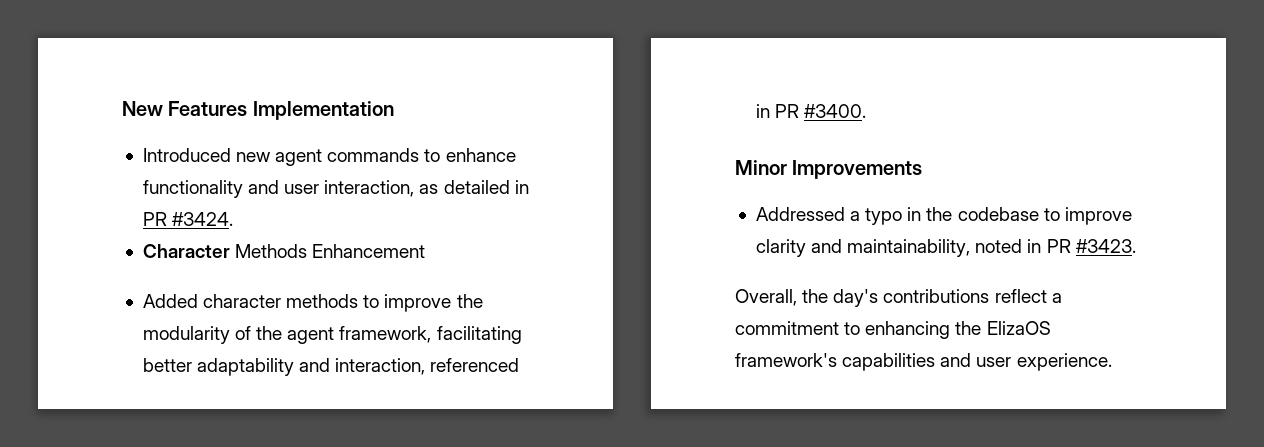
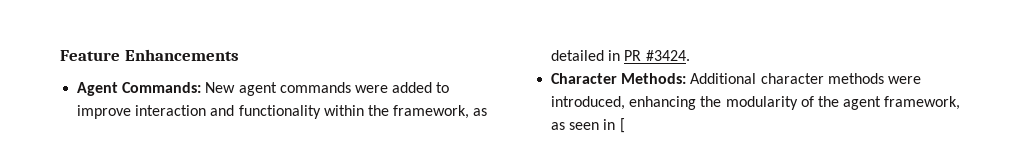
[122,101,394,120] [142,148,516,166] [142,180,415,198] New Features Implementation // Introduced new agent commands to enhance functionality and user interaction, -> [60,49,239,61] [77,82,450,96] [77,105,470,119] Feature Enhancements // Agent Commands: New agent commands were added to improve interaction and functionality within the framework,
[235,244,426,258] [142,294,452,312] Methods Enhancement // Added character methods to improve -> [621,73,921,84] [551,96,697,110] Methods: Additional character methods were introduced, enhancing
[436,326,522,344] [142,358,520,376] [755,104,867,118] [735,160,923,179] [755,207,1132,225] [755,239,1136,257] [735,289,1062,307] [735,321,1051,339] [735,353,1112,371] facilitating better adaptability and interaction, referenced in PR #3400. // Minor Improvements // Addressed a typo in the codebase to improve clarity and maintainability, noted in PR #3423. // Overall, the day's contributions reflect a commitment to enhancing the ElizaOS framework's capabilities and user experience. -> [551,118,625,133] as seen in [

